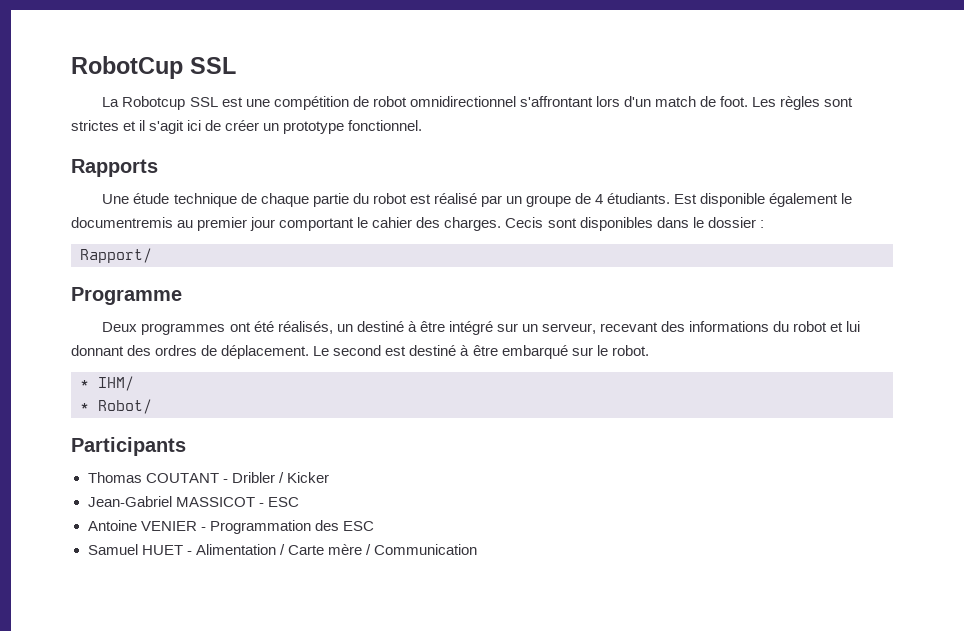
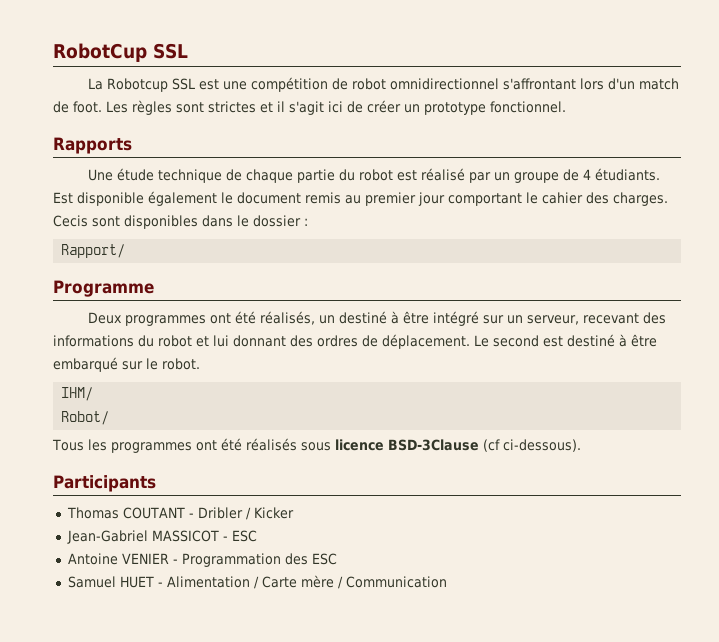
[71,217,173,228] documentremis -> [237,192,341,204] document remis
[80,380,89,388] * -> (200, 364) none
[80,403,89,411] * -> (94, 394) none
(152, 406) none -> [52,438,581,453] // Tous les programmes ont été réalisés sous licence BSD-3Clause (cf ci-dessous).

